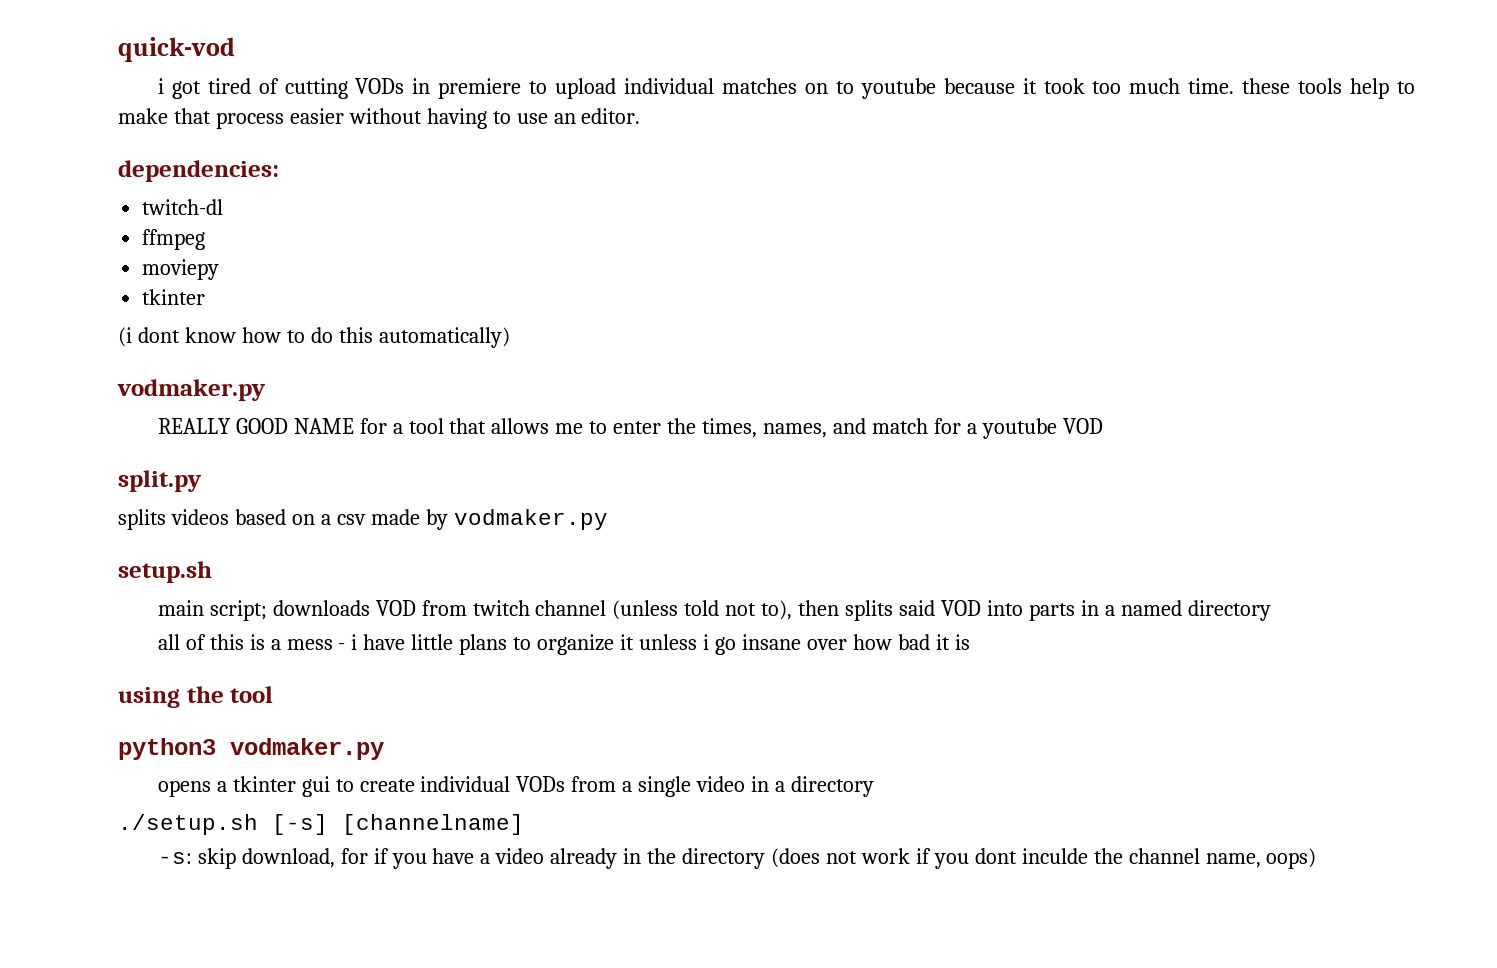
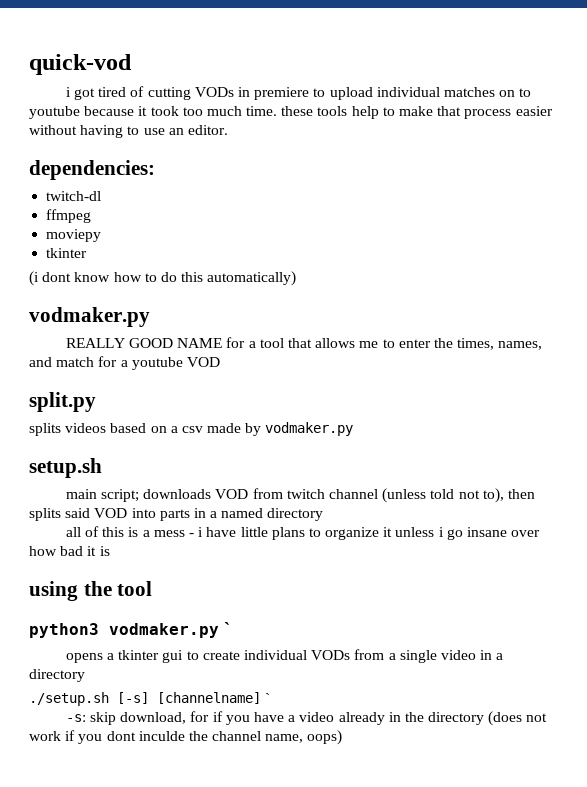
(384, 749) none -> [224,622,230,635] `
(524, 824) none -> [265,693,271,703] `

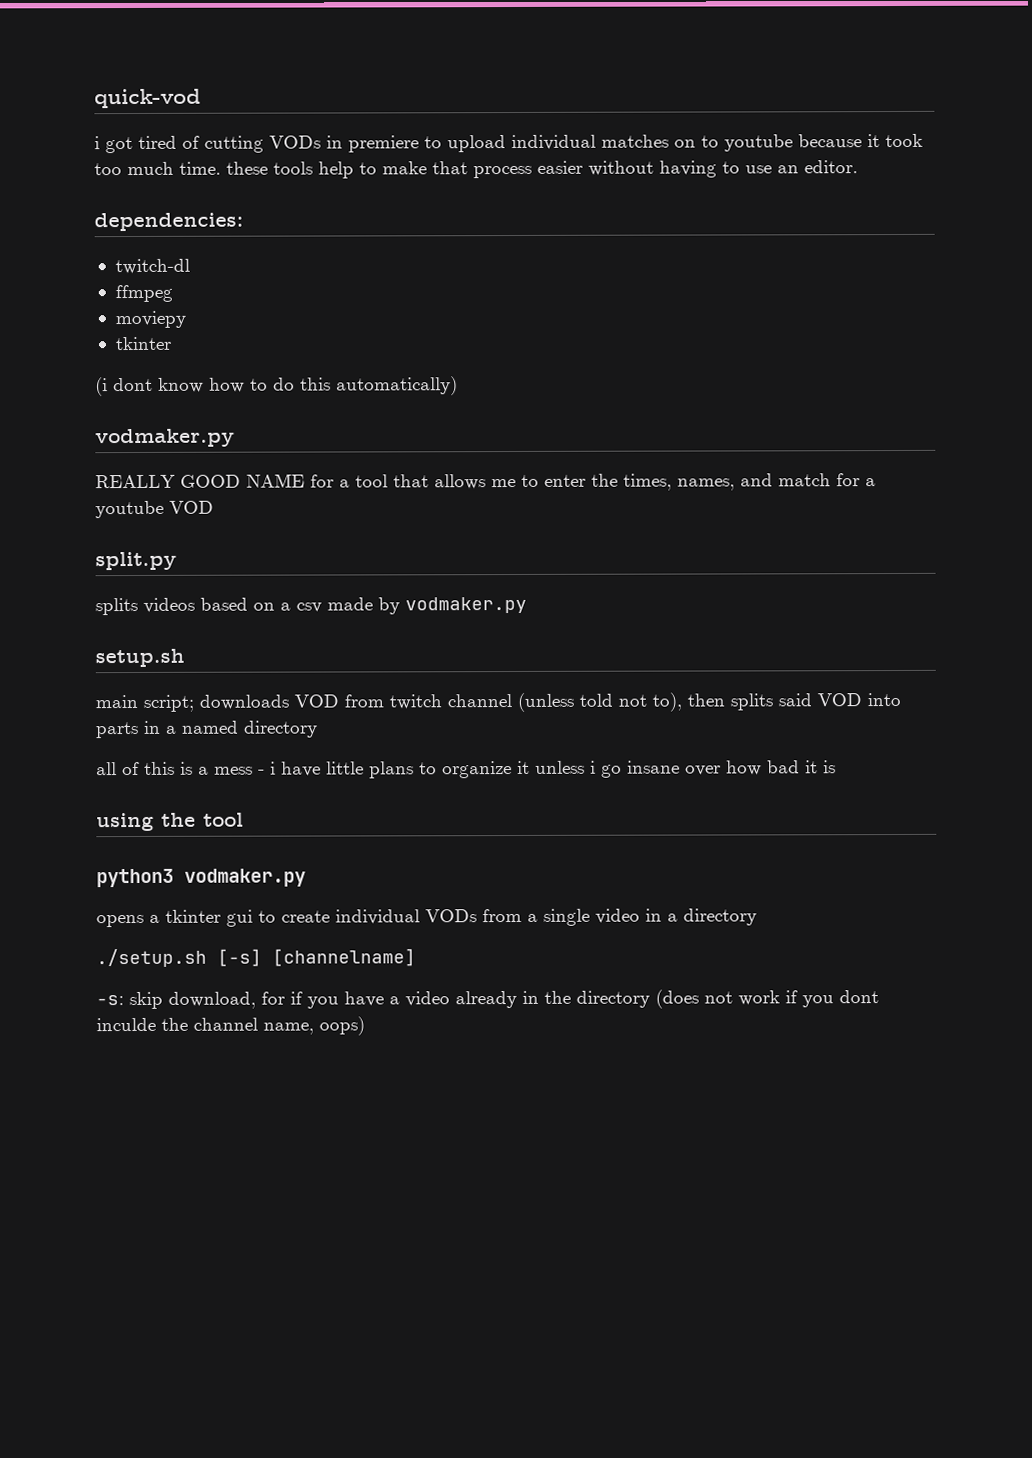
[224,622,230,635] ` -> (306, 877) none
[265,693,271,703] ` -> (416, 957) none

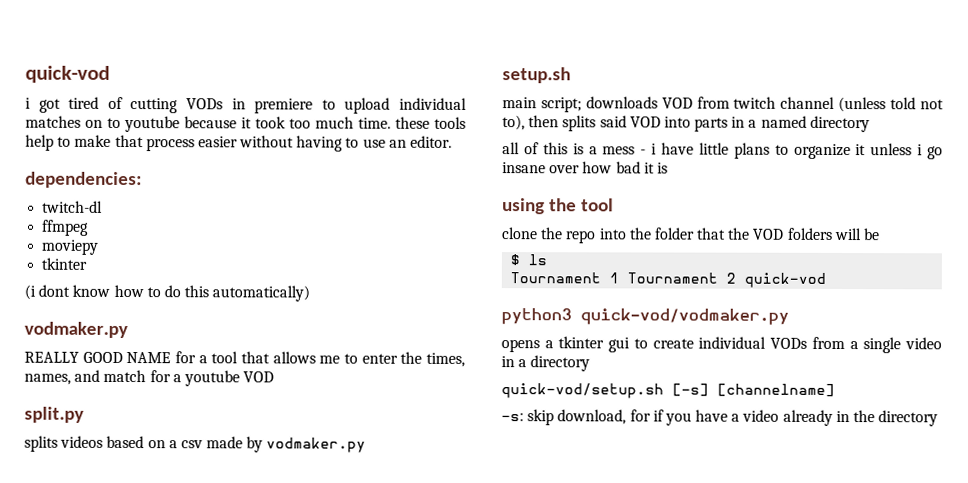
(244, 819) none -> [502,227,881,244] [510,254,548,266] [510,272,827,288] // clone the repo into the folder that the VOD folders will be // $ ls // Tournament 1 Tournament 2 quick-vod
[184,868,306,887] vodmaker.py -> [580,308,789,325] quick-vod/vodmaker.py
[96,948,207,968] ./setup.sh -> [501,383,664,399] quick-vod/setup.sh
[655,989,879,1009] [96,1016,365,1036] (does not work if you dont inculde the channel name, oops) -> (939, 418) none

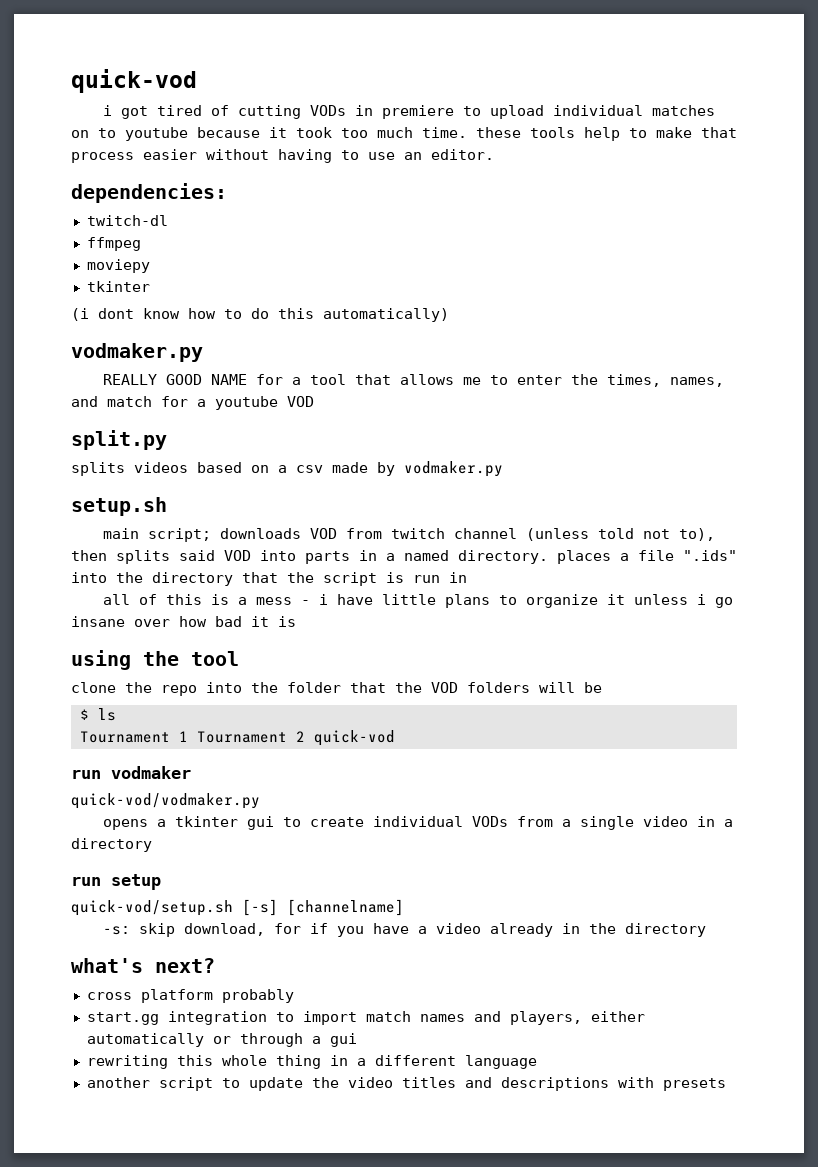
[809,115,870,133] directory -> [458,550,737,564] [71,572,467,586] directory. places a file ".ids" into the directory that the script is run in
[501,308,572,325] python3 -> [71,766,191,779] run vodmaker //
(591, 363) none -> [71,874,161,890] // run setup
(939, 418) none -> [71,958,215,973] [86,989,294,1003] [86,1011,645,1025] [86,1033,357,1047] [86,1055,537,1069] [86,1077,726,1091] // what's next? // cross platform probably // start.gg integration to import match names and players, either automatically or through a gui // rewriting this whole thing in a different language // another script to update the video titles and descriptions with presets

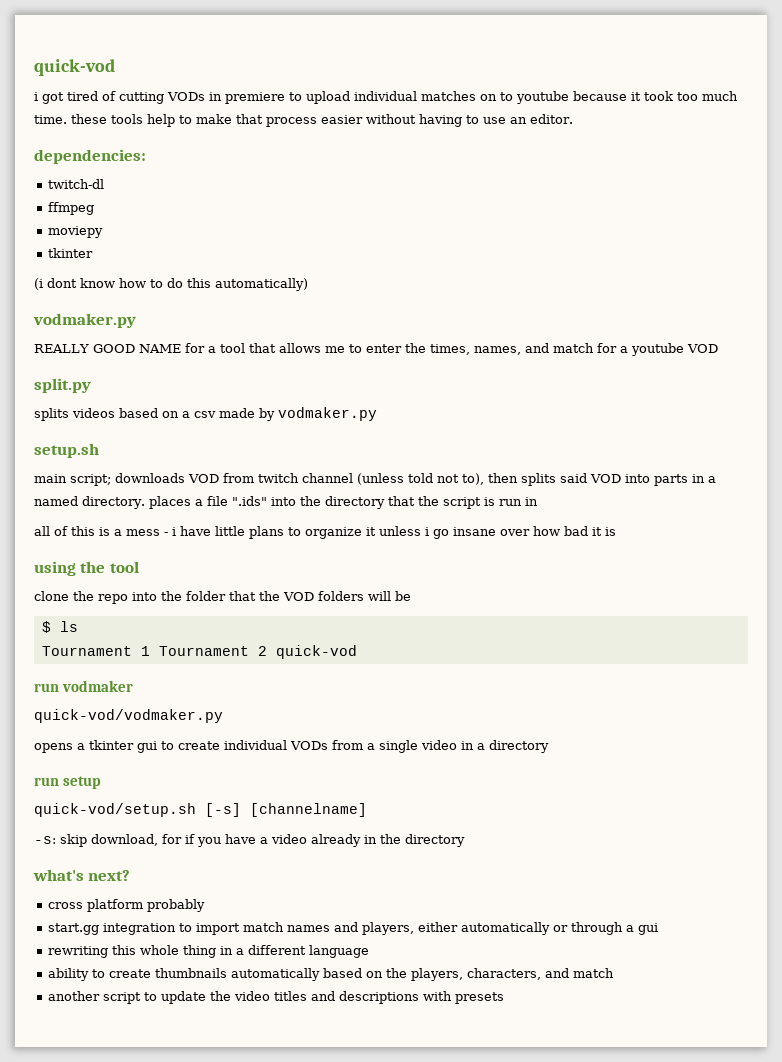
(537, 1062) none -> [48,968,615,981] // ability to create thumbnails automatically based on the players, characters, and match

